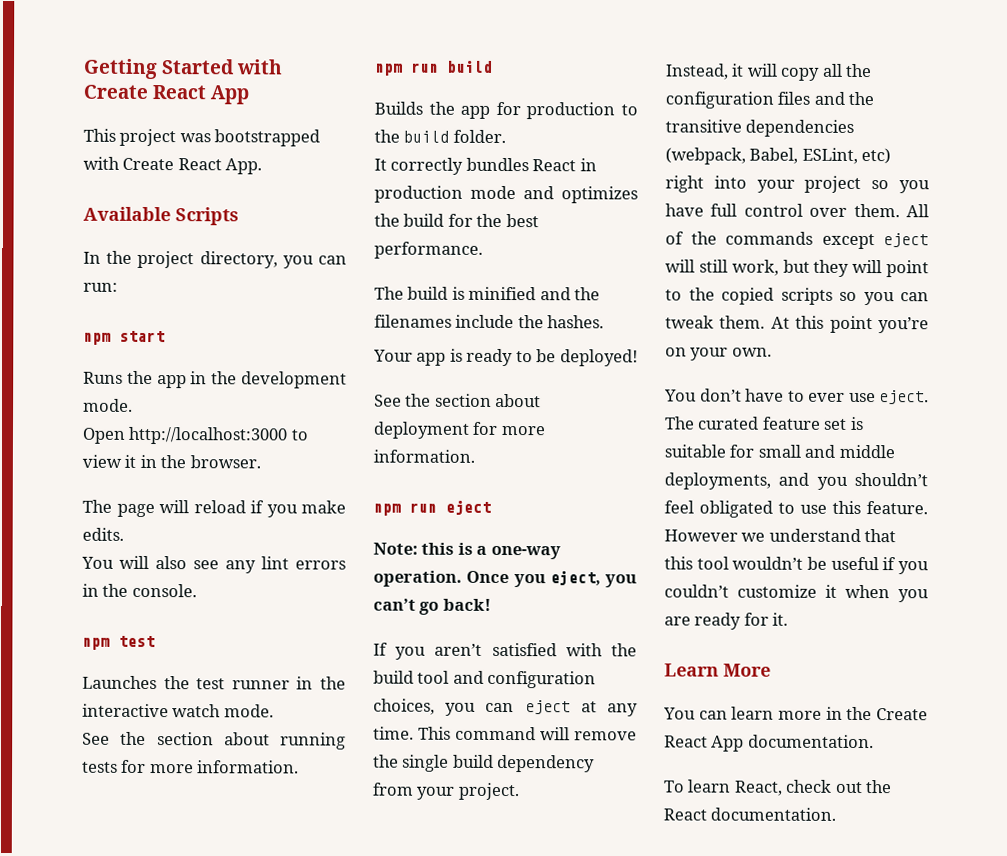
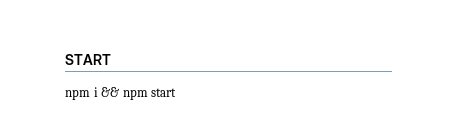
[83,58,284,80] [83,84,250,105] [83,128,321,147] [83,156,263,175] [83,206,239,226] [83,250,348,269] [83,282,118,292] [83,330,165,345] [83,370,348,389] [83,398,133,412] [82,426,308,445] [82,454,261,469] [82,499,346,518] [82,527,124,541] [81,555,346,574] [82,583,197,598] [82,635,155,650] [82,675,346,690] [82,703,274,718] [82,731,346,750] [82,759,300,774] [374,60,493,76] [374,101,638,120] [374,129,506,144] [374,157,597,175] [374,185,638,204] [374,213,539,228] [374,241,483,259] [374,286,601,301] [374,314,605,329] [373,348,638,367] [374,393,542,408] [373,421,546,439] [373,449,475,463] [373,499,491,516] [373,542,561,560] [373,570,637,588] [373,598,491,615] [373,642,637,660] [373,670,597,689] [373,698,638,717] [373,726,637,741] [373,754,596,773] [372,782,520,801] [665,63,873,81] [665,91,875,109] [665,119,855,137] [665,147,892,165] [665,175,930,194] [665,203,929,218] [665,231,929,250] [665,259,929,278] [665,287,929,306] [665,315,929,334] [665,347,772,361] [664,388,929,405] [664,416,864,431] [664,444,895,459] [664,472,928,490] [664,500,928,518] [664,528,897,543] [664,556,929,575] [664,584,929,603] [664,612,789,630] [664,663,771,677] [663,706,928,721] [664,734,874,752] [663,779,893,796] [663,807,837,821] Getting Started with Create React App // This project was bootstrapped with Create React App. // Available Scripts // In the project directory, you can run: // npm start // Runs the app in the development mode. // Open http://localhost:3000 to view it in the browser. // The page will reload if you make edits. // You will also see any lint errors in the console. // npm test // Launches the test runner in the interactive watch mode. // See the section about running tests for more information. // npm run build // Builds the app for production to the build folder. // It correctly bundles React in production mode and optimizes the build for the best performance. // The build is minified and the filenames include the hashes. // Your app is ready to be deployed! // See the section about deployment for more information. // npm run eject // Note: this is a one-way operation. Once you eject, you can’t go back! // If you aren’t satisfied with the build tool and configuration choices, you can eject at any time. This command will remove the single build dependency from your project. // Instead, it will copy all the configuration files and the transitive dependencies (webpack, Babel, ESLint, etc) right into your project so you have full control over them. All of the commands except eject will still work, but they will point to the copied scripts so you can tweak them. At this point you’re on your own. // You don’t have to ever use eject. The curated feature set is suitable for small and middle deployments, and you shouldn’t feel obligated to use this feature. However we understand that this tool wouldn’t be useful if you couldn’t customize it when you are ready for it. // Learn More // You can learn more in the Create React App documentation. // To learn React, check out the React documentation. -> [65,54,111,65] [65,87,177,100] START // npm i && npm start

